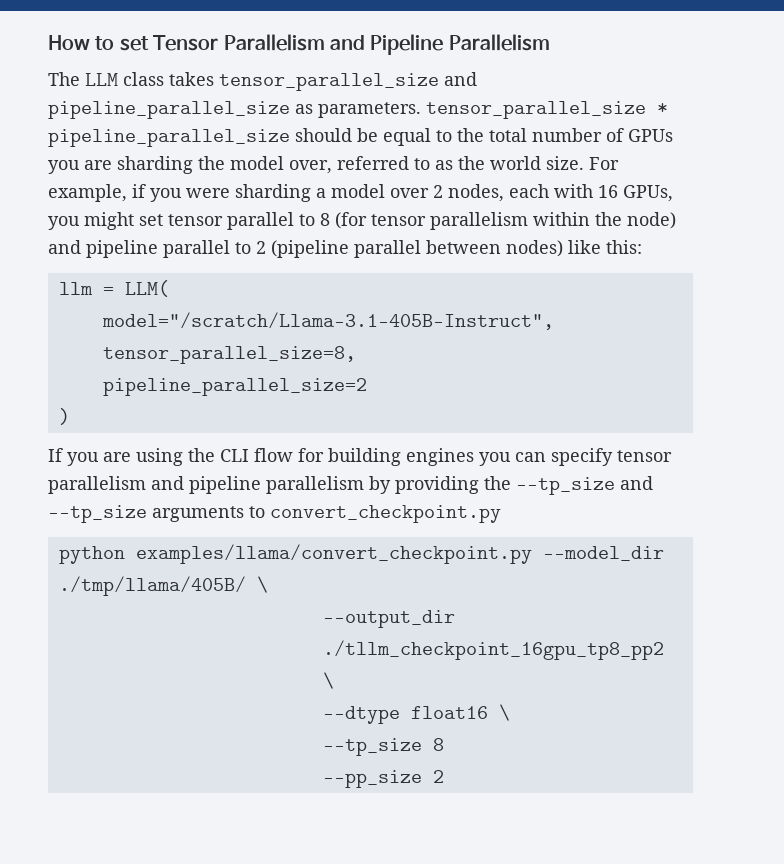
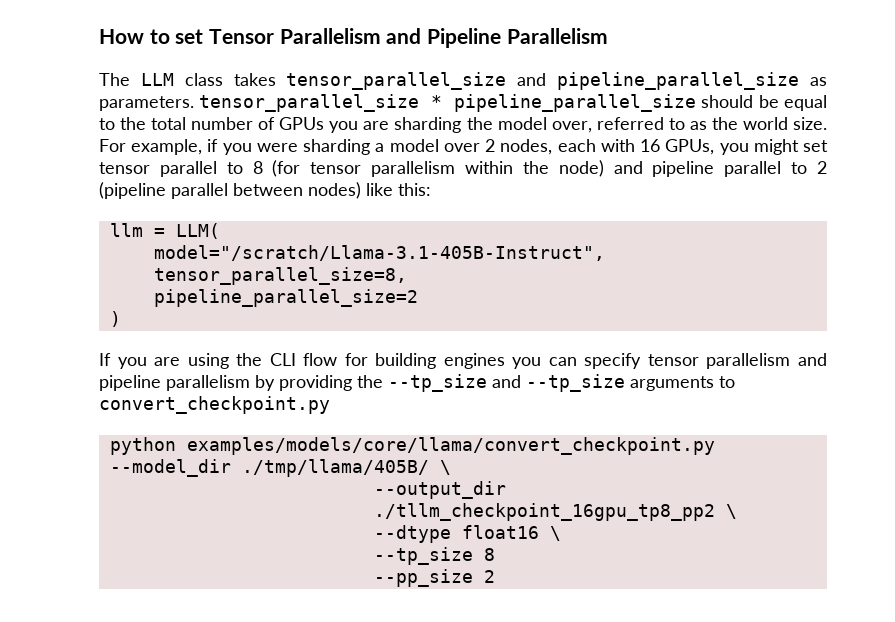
[135,544,532,564] examples/llama/convert_checkpoint.py -> [186,437,715,455] examples/models/core/llama/convert_checkpoint.py

